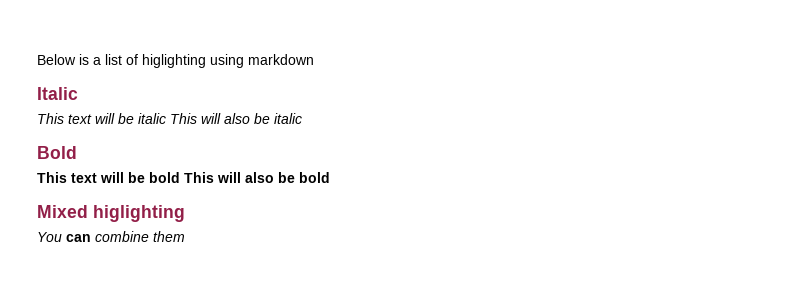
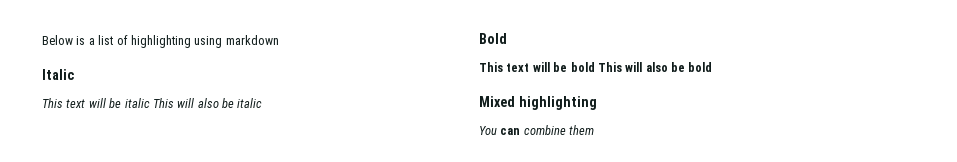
[142,54,206,68] higlighting -> [130,35,191,48] highlighting
[93,205,185,222] higlighting -> [518,96,597,110] highlighting

